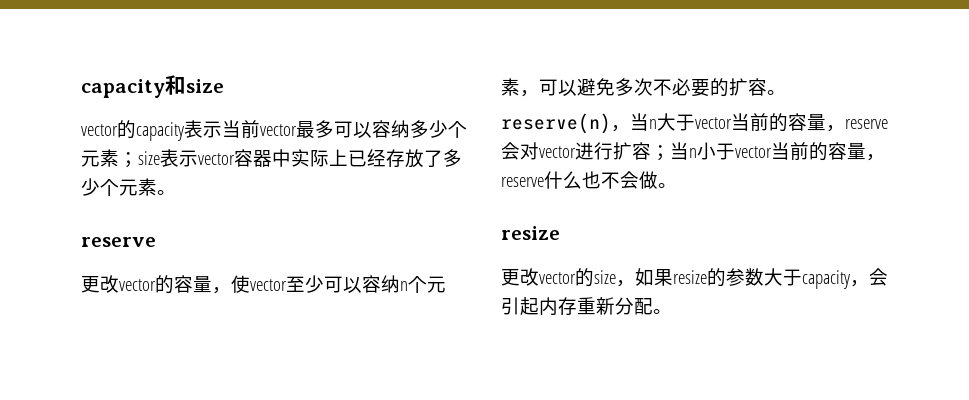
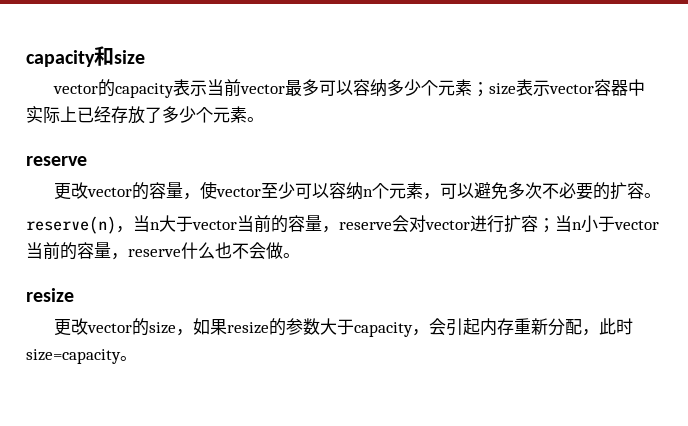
(653, 306) none -> [582,318,634,336] [26,349,121,364] ，此时size=capacity

